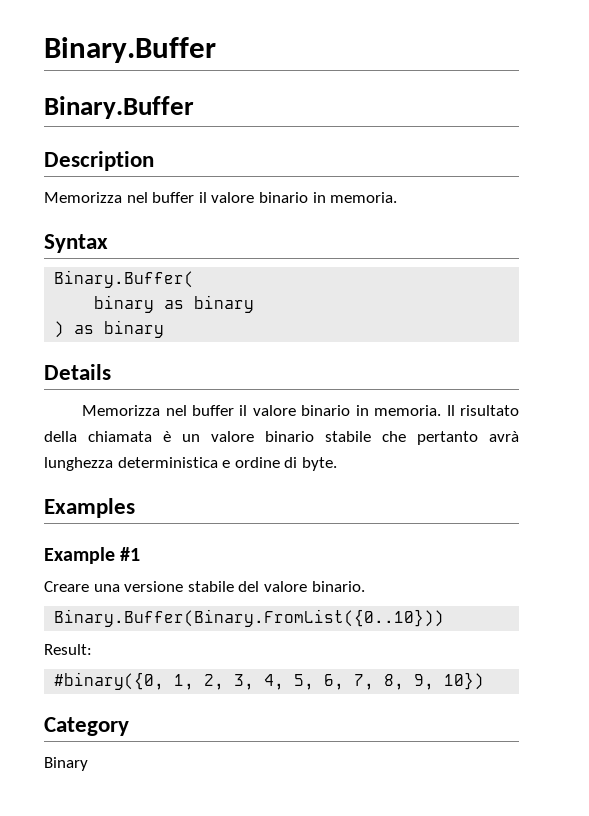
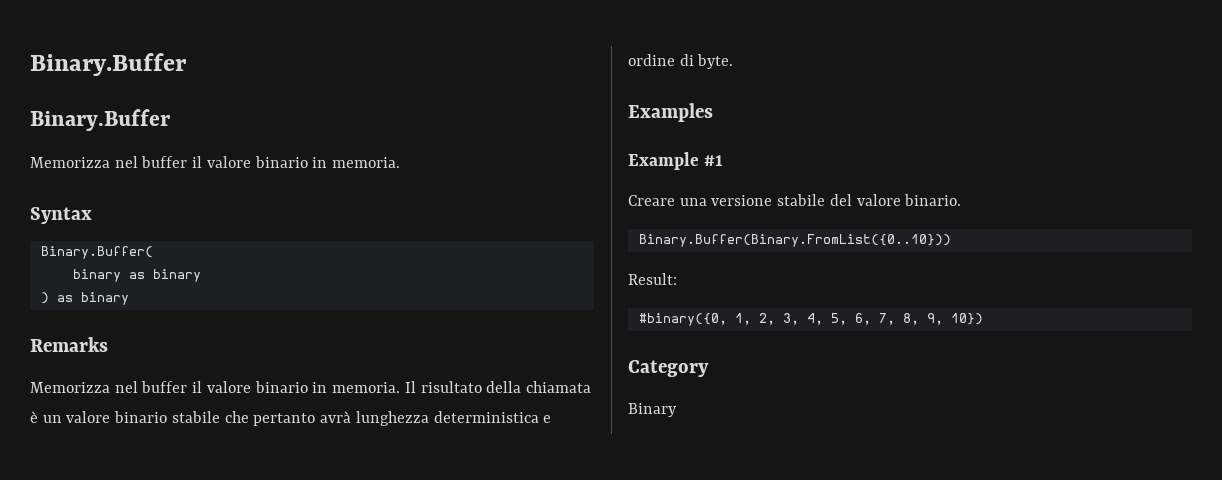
[44,151,154,171] // Description -> (170, 120) none
[44,364,111,380] Details -> [30,337,108,352] Remarks

